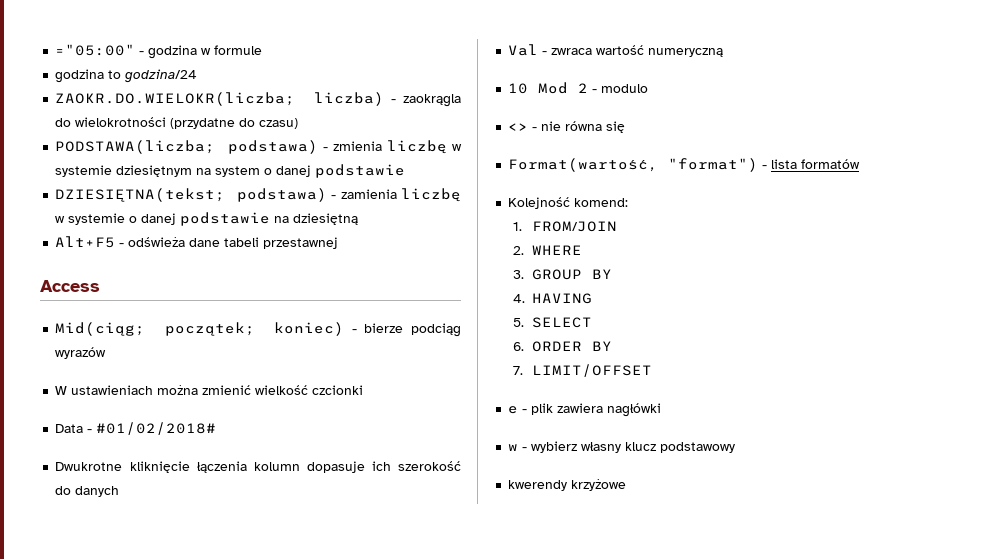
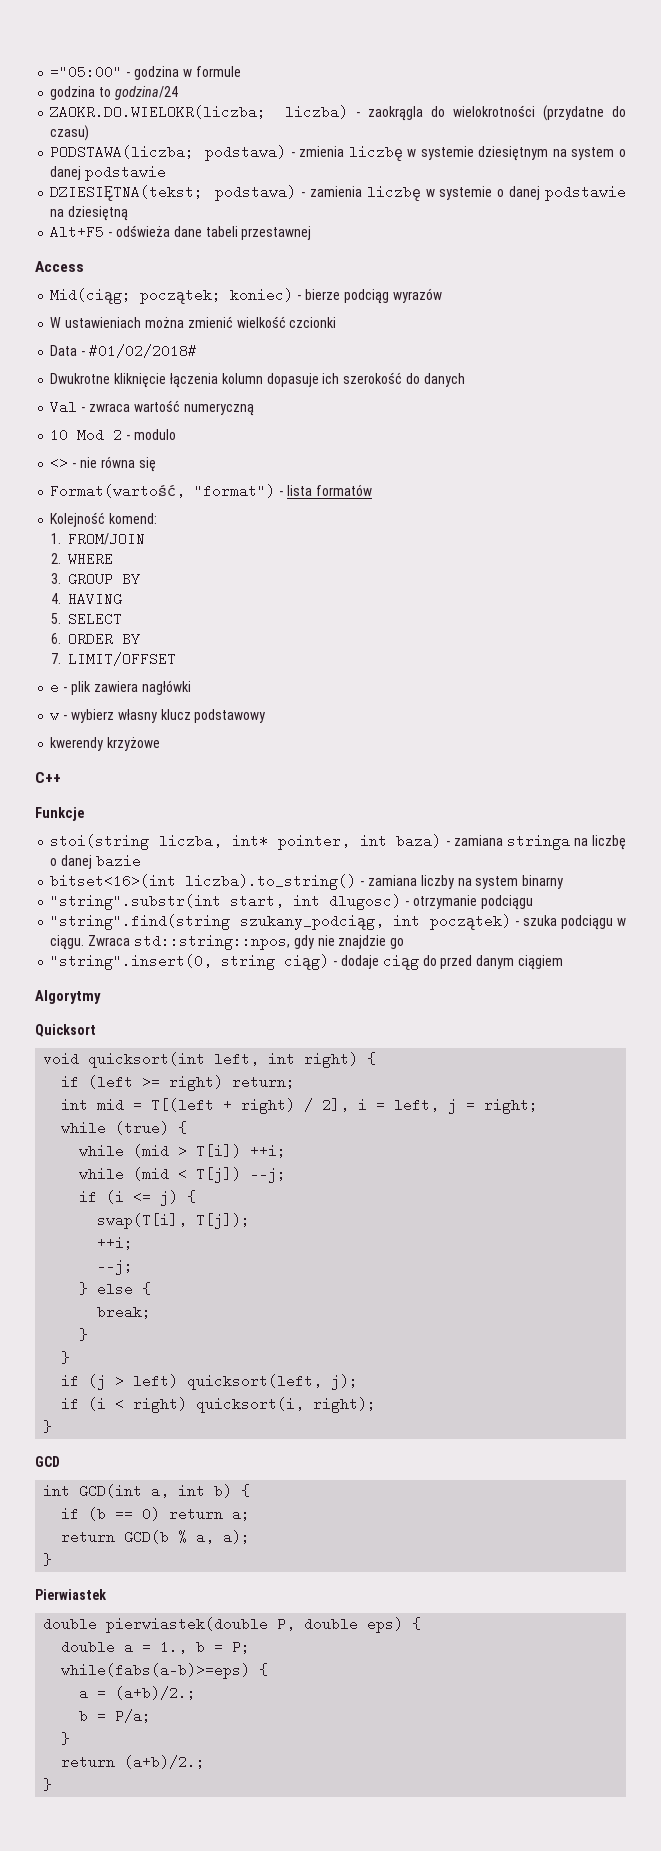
(627, 485) none -> [35,772,61,783] [35,807,85,821] [50,834,627,850] [50,854,141,869] [50,874,564,890] [50,894,533,910] [50,914,626,930] [50,934,405,950] [50,954,563,970] [35,990,101,1004] [35,1024,96,1037] [43,1052,377,1068] [61,1075,296,1091] [61,1098,539,1114] [61,1121,188,1135] [79,1144,287,1158] [79,1167,287,1183] [79,1190,197,1206] [97,1213,251,1229] [97,1236,134,1250] [97,1259,134,1275] [79,1282,152,1296] [97,1305,152,1319] [79,1328,89,1341] [61,1351,71,1364] [61,1374,359,1390] [61,1397,377,1413] [43,1420,53,1433] [35,1456,60,1467] [43,1484,251,1498] [61,1507,251,1521] [61,1530,251,1544] [43,1553,53,1566] [35,1589,107,1600] [43,1617,422,1633] [61,1640,251,1654] [61,1663,269,1679] [79,1686,197,1700] [79,1709,152,1723] [61,1732,71,1745] [61,1755,206,1769] [43,1778,53,1791] // C++ // Funkcje // stoi(string liczba, int* pointer, int baza) - zamiana stringa na liczbę o danej bazie // bitset<16>(int liczba).to_string() - zamiana liczby na system binarny // "string".substr(int start, int dlugosc) - otrzymanie podciągu // "string".find(string szukany_podciąg, int początek) - szuka podciągu w ciągu. Zwraca std::string::npos, gdy nie znajdzie go // "string".insert(0, string ciąg) - dodaje ciąg do przed danym ciągiem // Algorytmy // Quicksort // void quicksort(int left, int right) { // if (left >= right) return; // int mid = T[(left + right) / 2], i = left, j = right; // while (true) { // while (mid > T[i]) ++i; // while (mid < T[j]) --j; // if (i <= j) { // swap(T[i], T[j]); // ++i; // --j; // } else { // break; // } // } // if (j > left) quicksort(left, j); // if (i < right) quicksort(i, right); // } // GCD // int GCD(int a, int b) { // if (b == 0) return a; // return GCD(b % a, a); // } // Pierwiastek // double pierwiastek(double P, double eps) { // double a = 1., b = P; // while(fabs(a-b)>=eps) { // a = (a+b)/2.; // b = P/a; // } // return (a+b)/2.; // }

